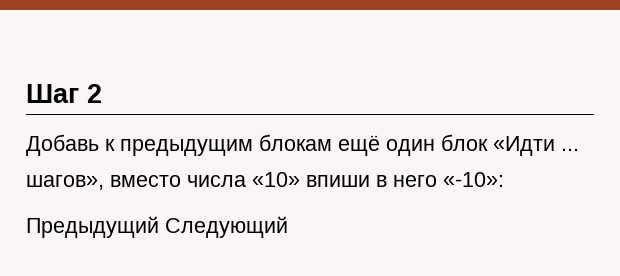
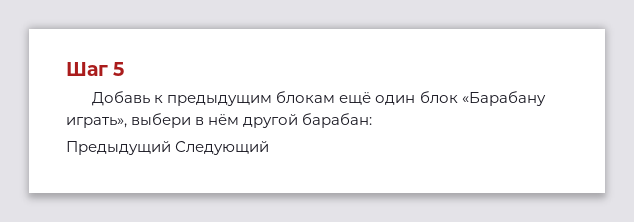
[87,84,102,103] 2 -> [113,62,125,76] 5
[493,136,579,156] [26,172,504,190] «Идти ... шагов», вместо числа «10» впиши в него «-10»: -> [461,91,546,106] [66,113,373,128] «Барабану играть», выбери в нём другой барабан:

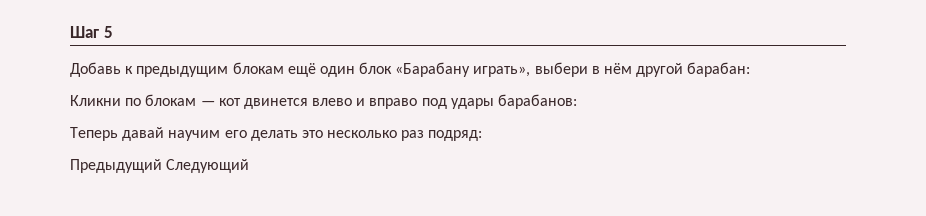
(373, 120) none -> [70,94,578,109] [70,127,483,141] // Кликни по блокам — кот двинется влево и вправо под удары барабанов: // Теперь давай научим его делать это несколько раз подряд:

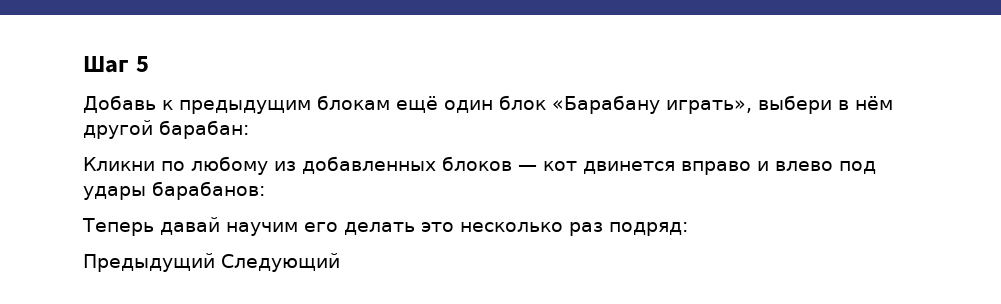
[145,94,418,109] блокам — кот двинется влево и вправо -> [191,156,833,175] любому из добавленных блоков — кот двинется вправо и влево

